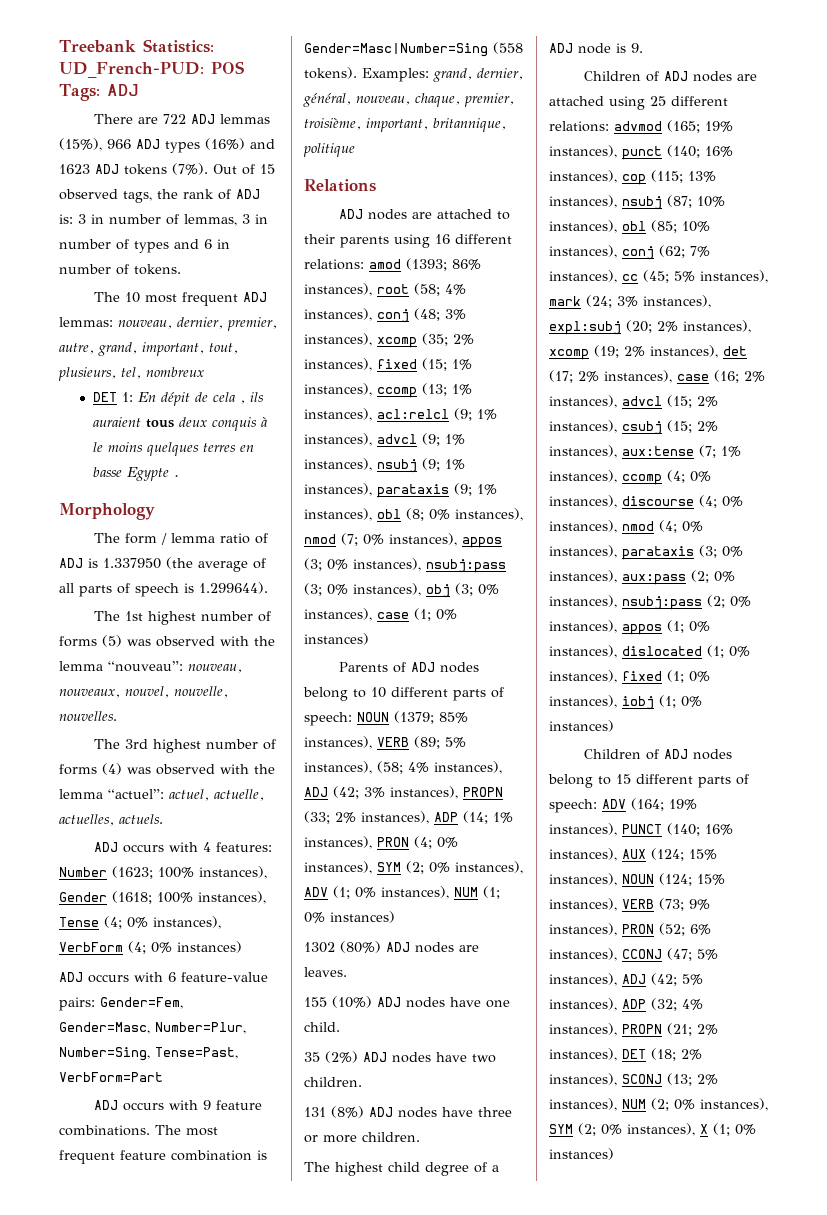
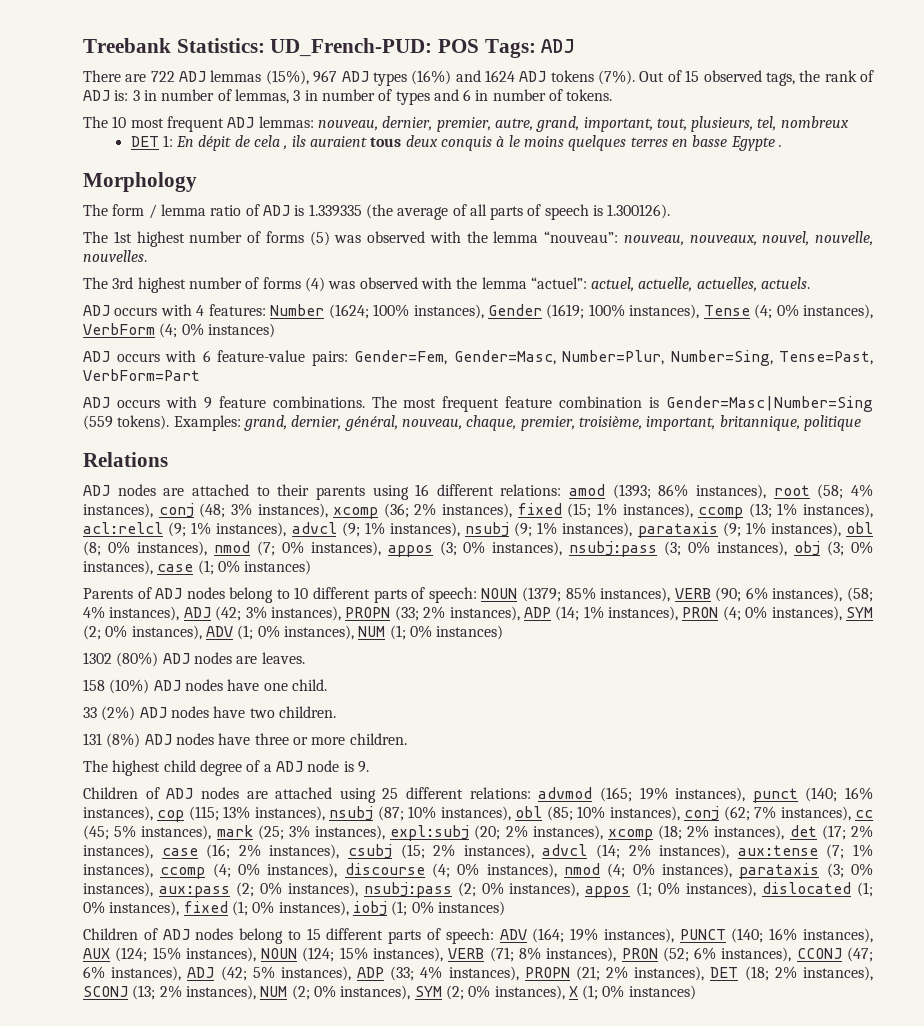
[107,139,131,149] 966 -> [313,70,338,83] 967
[59,164,90,174] 1623 -> [485,70,515,82] 1624
[103,558,161,569] 1.337950 -> [308,204,362,217] 1.339335
[199,582,268,594] 1.299644). -> [607,204,671,219] 1.300126).
[112,866,153,879] (1623; -> [328,304,369,319] (1624;
[112,891,152,904] (1618; -> [546,304,585,319] (1619;
[493,42,523,54] (558 -> [83,415,113,430] (559
[422,333,448,346] (35; -> [383,503,409,518] (36;
[414,736,466,749] (89; 5% -> [715,587,768,602] (90; 6%
[304,997,327,1007] 155 -> [83,679,105,691] 158
[304,1052,320,1062] 35 -> [83,707,97,718] 33
[586,295,612,308] (24; -> [257,825,284,840] (25;
[594,345,619,358] (19; -> [658,825,683,840] (18;
[622,395,718,408] [549,420,692,435] advcl (15; 2% instances), csubj (15; -> [348,844,621,859] csubj (15; 2% instances), advcl (14;
[659,898,710,911] (73; 9% -> [489,947,541,962] (71; 8%
[697,949,718,960] 5% -> [83,966,105,979] 6%
[651,998,677,1011] (32; -> [390,966,415,981] (33;

